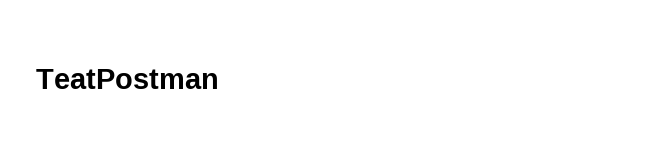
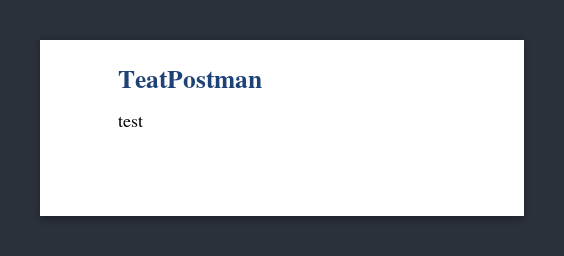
(219, 79) none -> [118,116,144,127] // test

